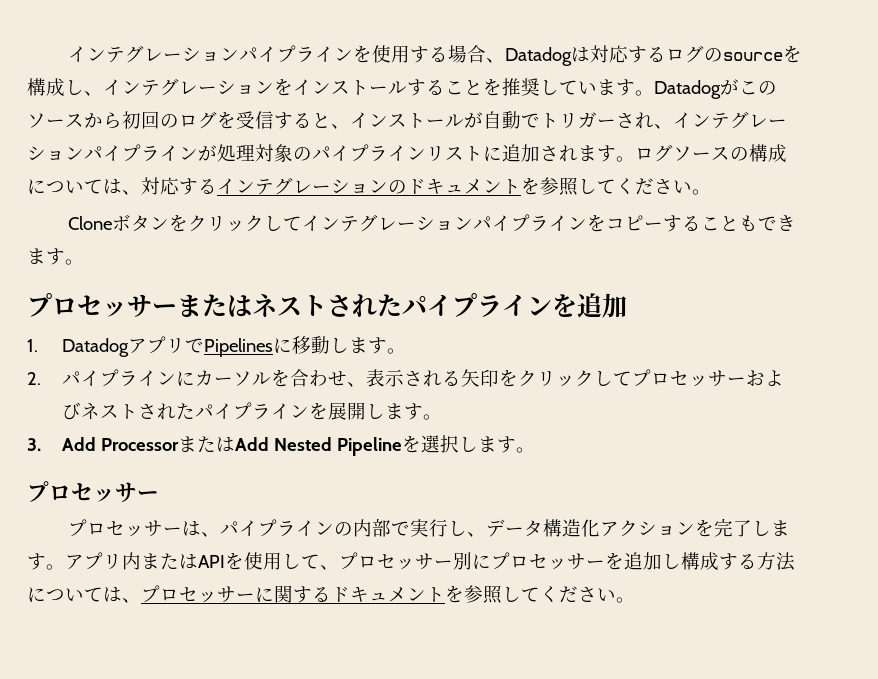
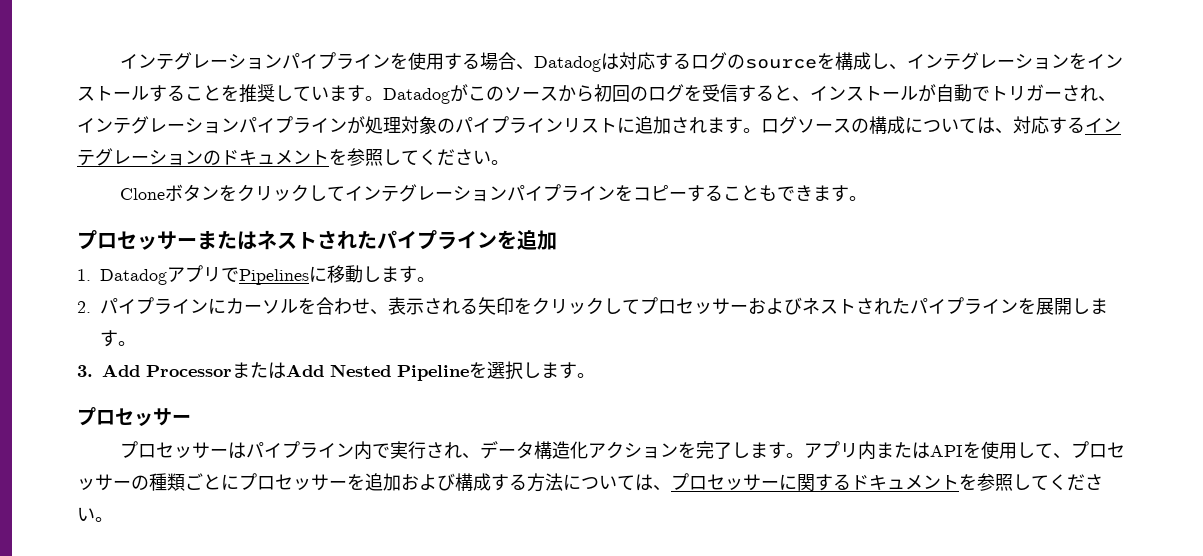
[200,519,467,537] 、パイプラインの内部で実行し -> [245,441,462,460] パイプライン内で実行され
[453,552,472,570] 別 -> [131,473,221,491] の種類ごと
[662,553,681,569] し -> [401,473,455,491] および

